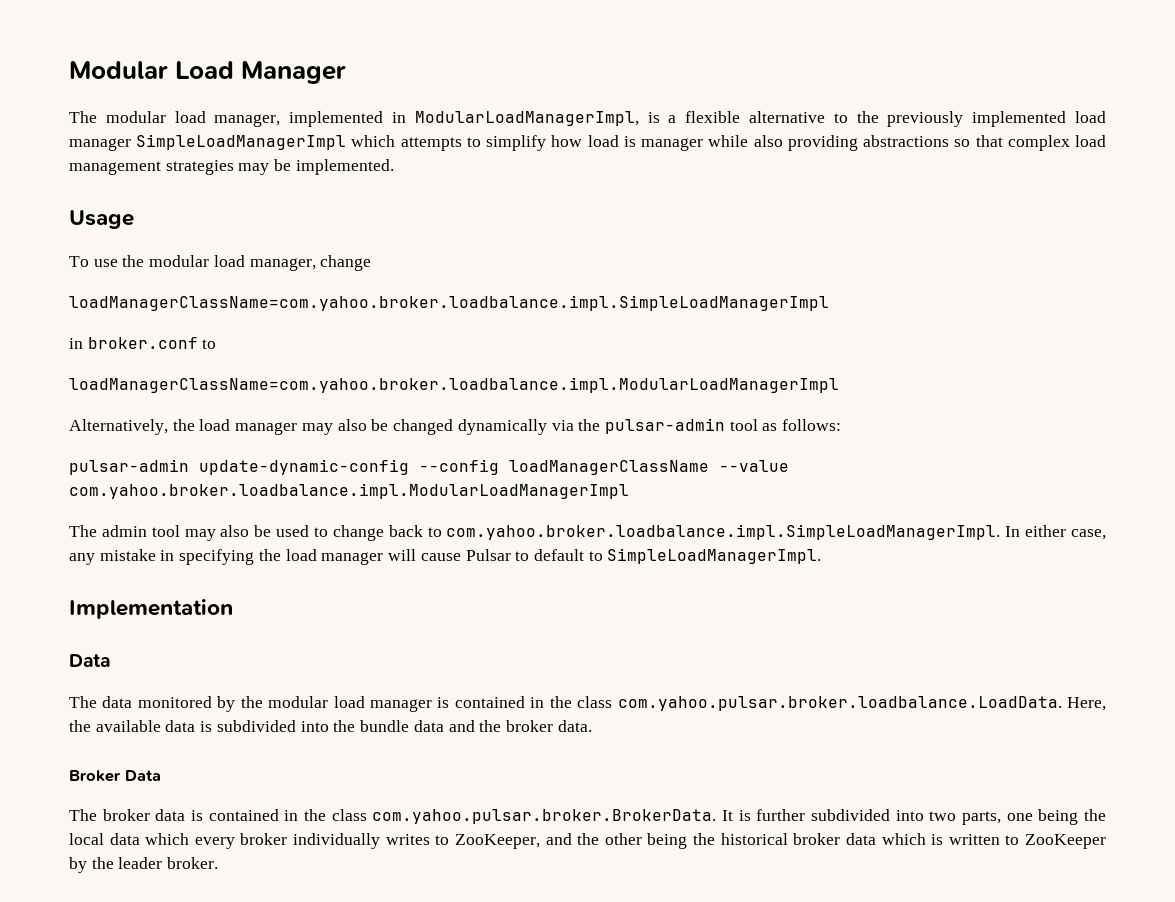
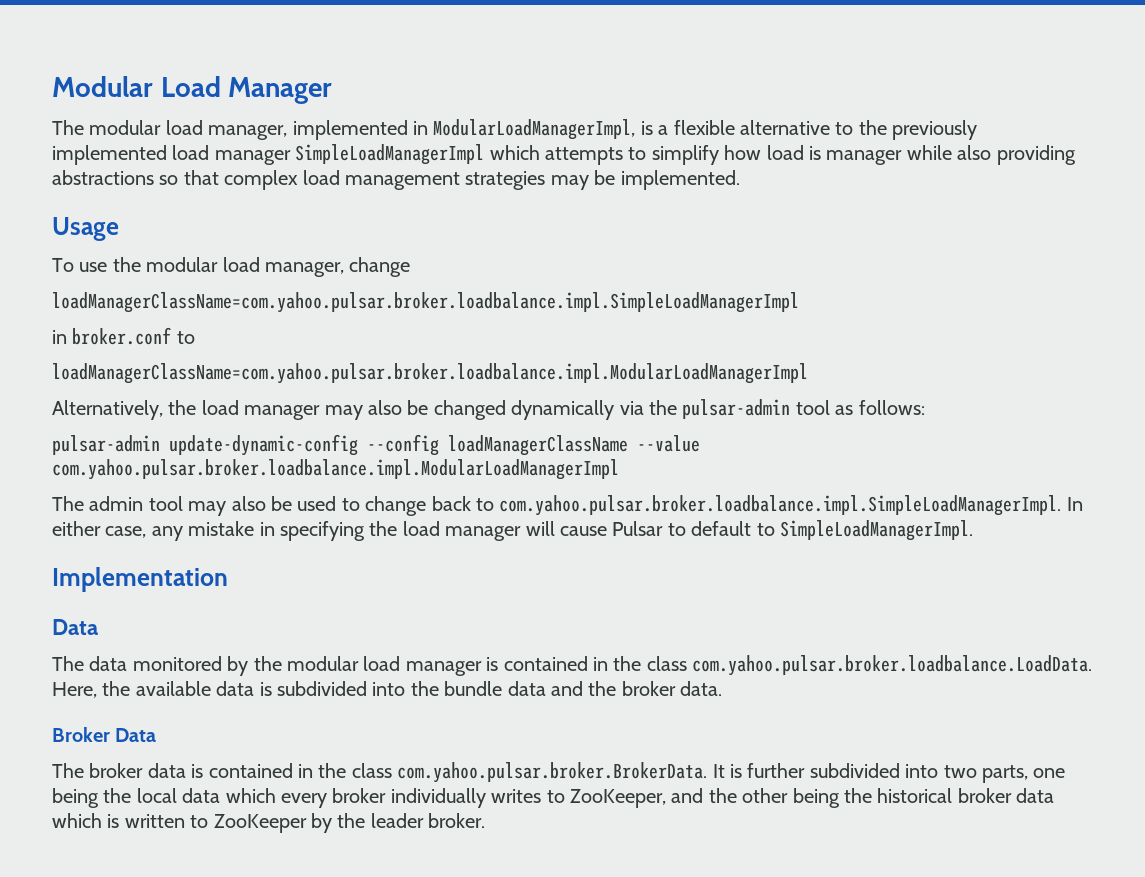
[69,295,829,311] loadManagerClassName=com.yahoo.broker.loadbalance.impl.SimpleLoadManagerImpl -> [52,292,799,313] loadManagerClassName=com.yahoo.pulsar.broker.loadbalance.impl.SimpleLoadManagerImpl
[69,377,839,393] loadManagerClassName=com.yahoo.broker.loadbalance.impl.ModularLoadManagerImpl -> [52,363,808,384] loadManagerClassName=com.yahoo.pulsar.broker.loadbalance.impl.ModularLoadManagerImpl
[69,483,629,499] com.yahoo.broker.loadbalance.impl.ModularLoadManagerImpl -> [52,459,619,480] com.yahoo.pulsar.broker.loadbalance.impl.ModularLoadManagerImpl
[446,524,1001,540] com.yahoo.broker.loadbalance.impl.SimpleLoadManagerImpl. -> [499,495,1062,516] com.yahoo.pulsar.broker.loadbalance.impl.SimpleLoadManagerImpl.

